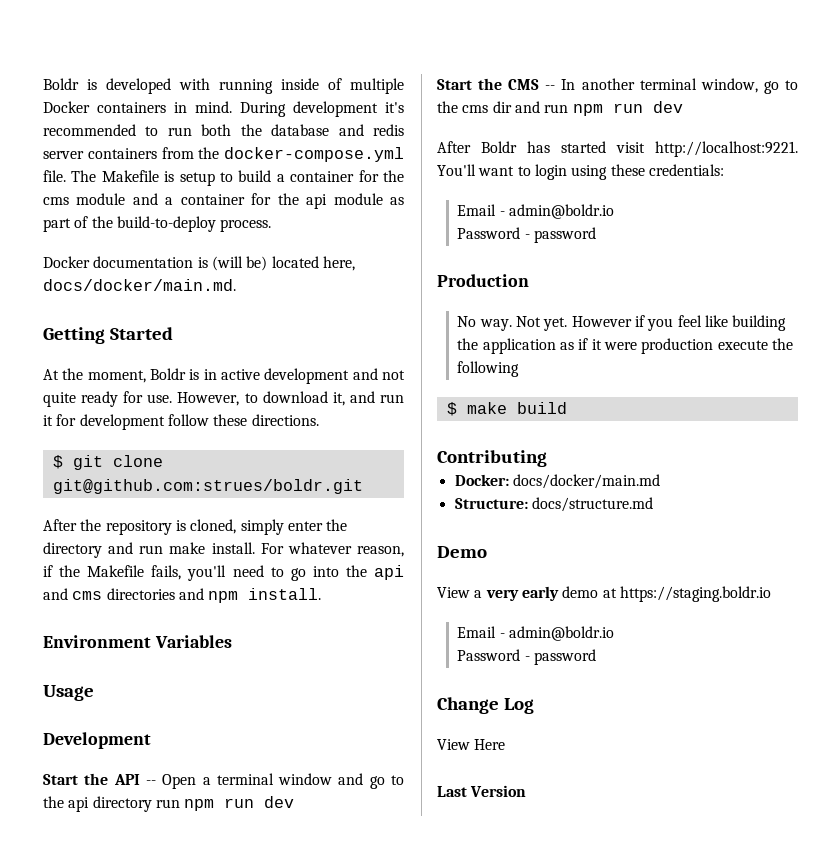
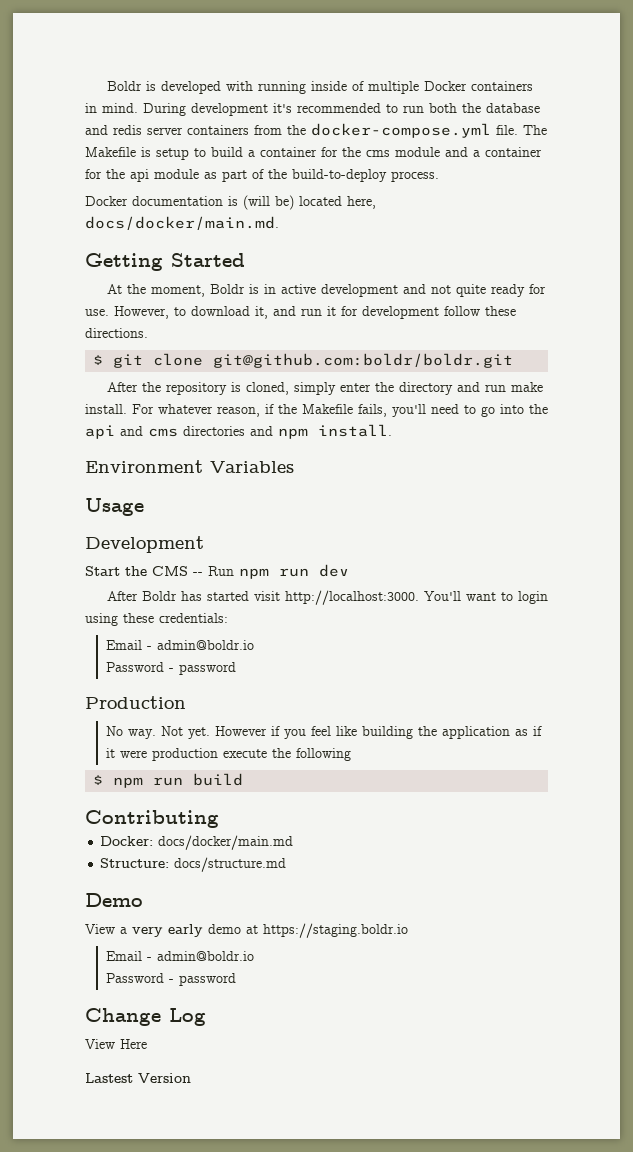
[52,479,363,494] git@github.com:strues/boldr.git -> [213,353,514,368] git@github.com:boldr/boldr.git
[113,773,405,789] [43,796,295,812] [437,78,798,94] [437,101,569,113] API -- Open a terminal window and go to the api directory run npm run dev // Start the CMS -- In another terminal window, go to the cms dir and run -> [152,566,234,576] CMS -- Run
[655,141,798,157] http://localhost:9221. -> [284,590,419,605] http://localhost:3000.
[466,402,507,414] make -> [113,777,184,788] npm run
[437,786,467,797] Last -> [85,1073,133,1083] Lastest

